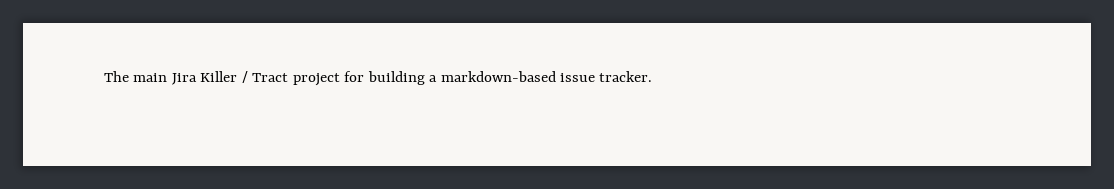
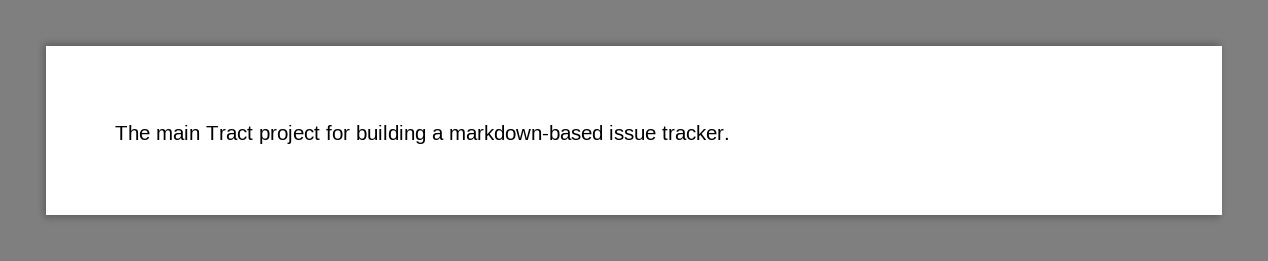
[171,71,248,85] Jira Killer / -> (200, 132) none

